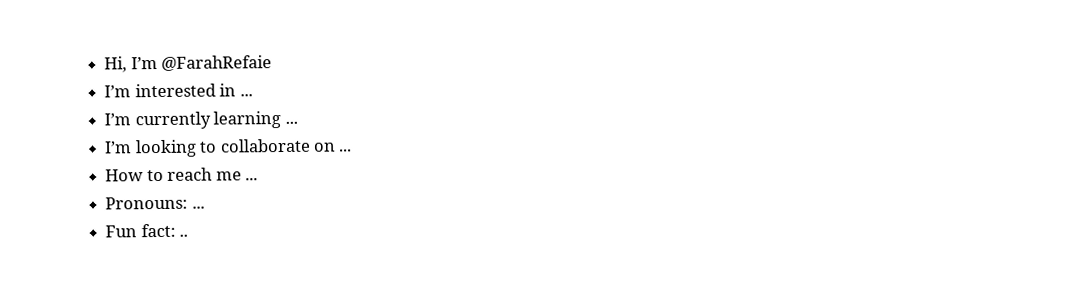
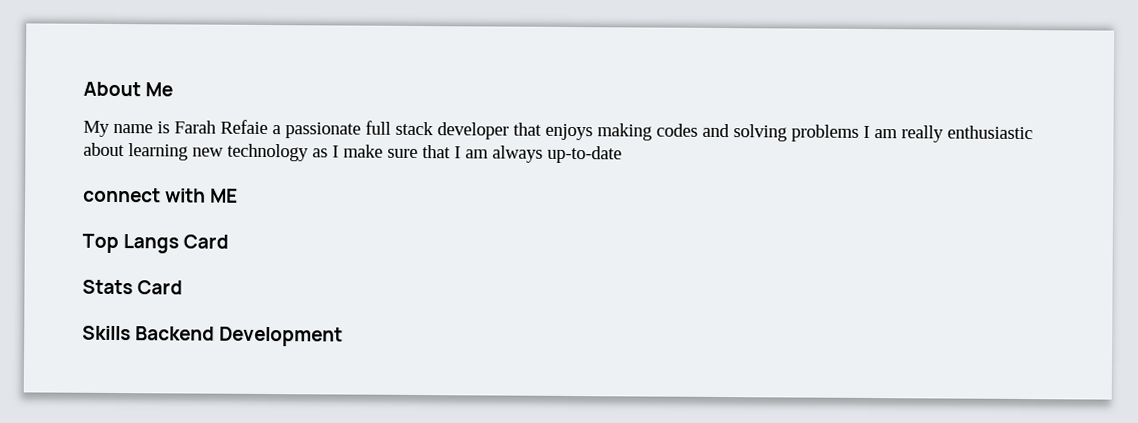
[104,55,273,73] [104,83,253,98] [104,111,298,130] [104,138,353,158] [105,167,258,182] [105,196,205,210] [105,223,189,238] Hi, I’m @FarahRefaie // I’m interested in ... // I’m currently learning ... // I’m looking to collaborate on ... // How to reach me ... // Pronouns: ... // Fun fact: .. -> [83,81,174,97] [83,119,1033,143] [83,142,622,164] [83,187,239,203] [82,233,230,254] [82,279,184,295] [82,325,344,347] About Me // My name is Farah Refaie a passionate full stack developer that enjoys making codes and solving problems I am really enthusiastic about learning new technology as I make sure that I am always up-to-date // connect with ME // Top Langs Card // Stats Card // Skills Backend Development

